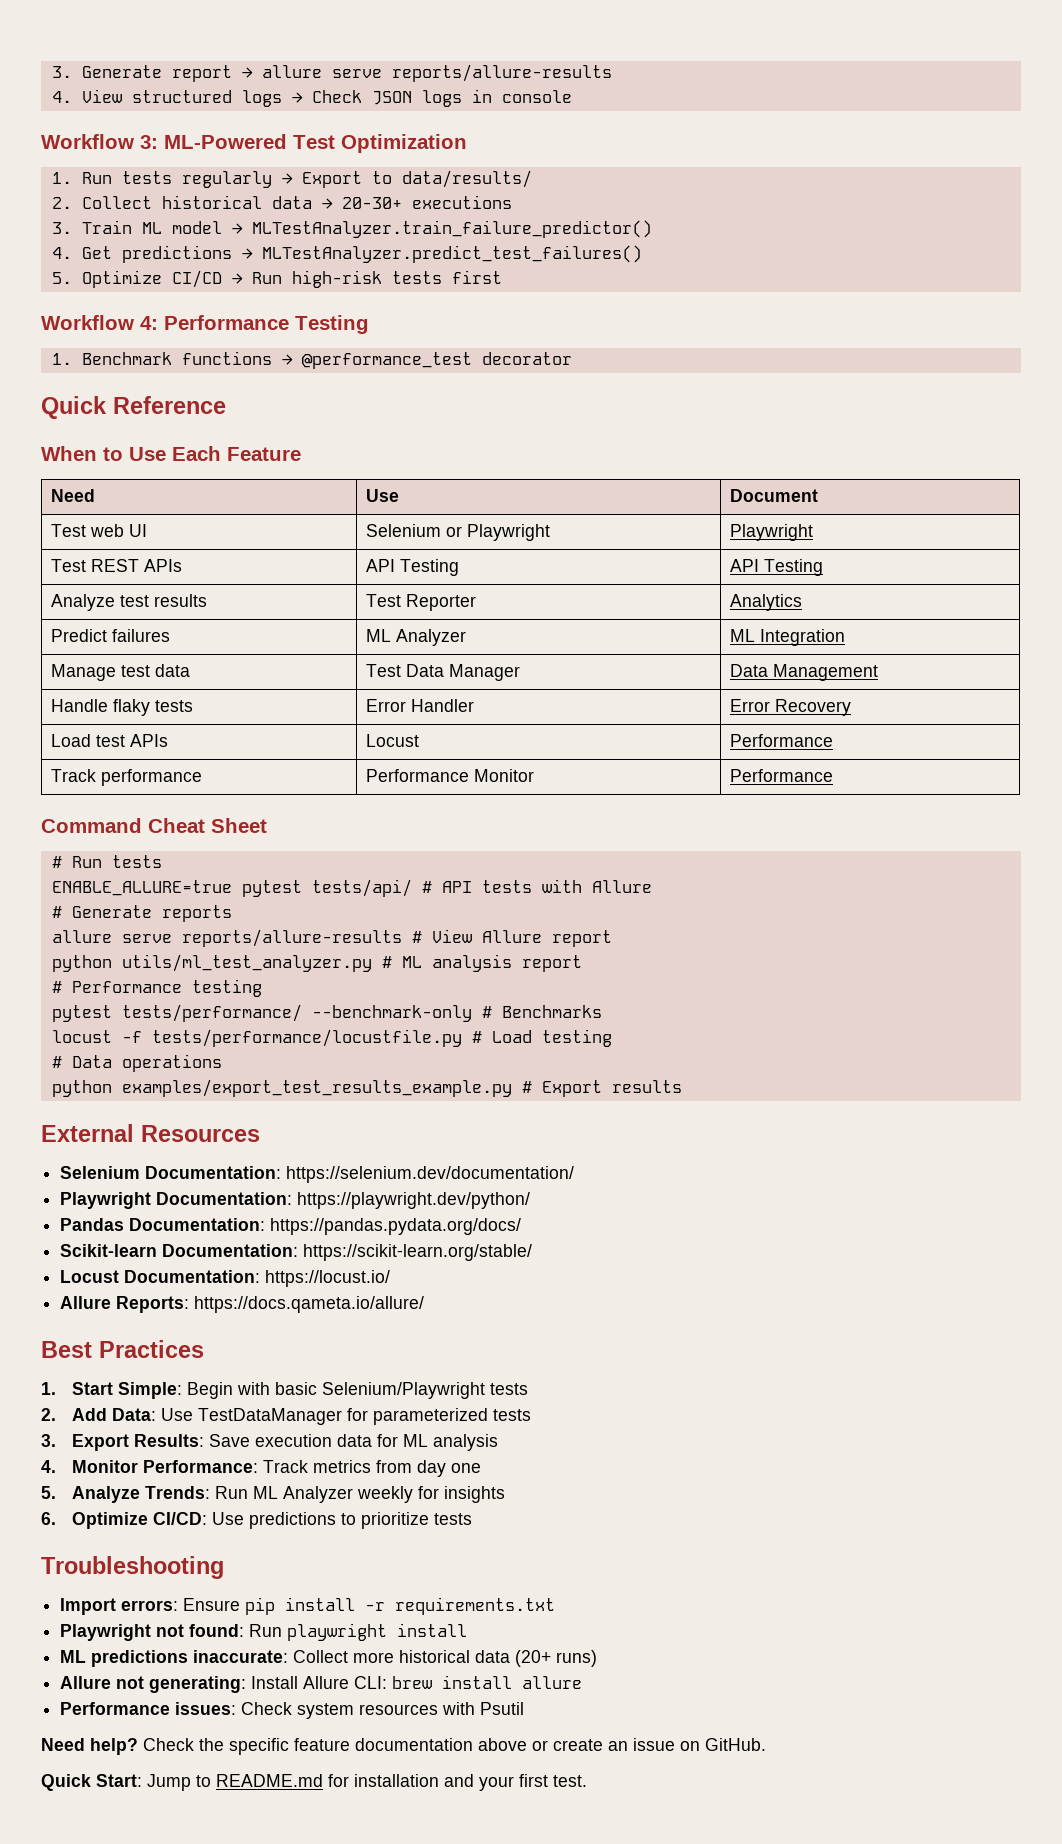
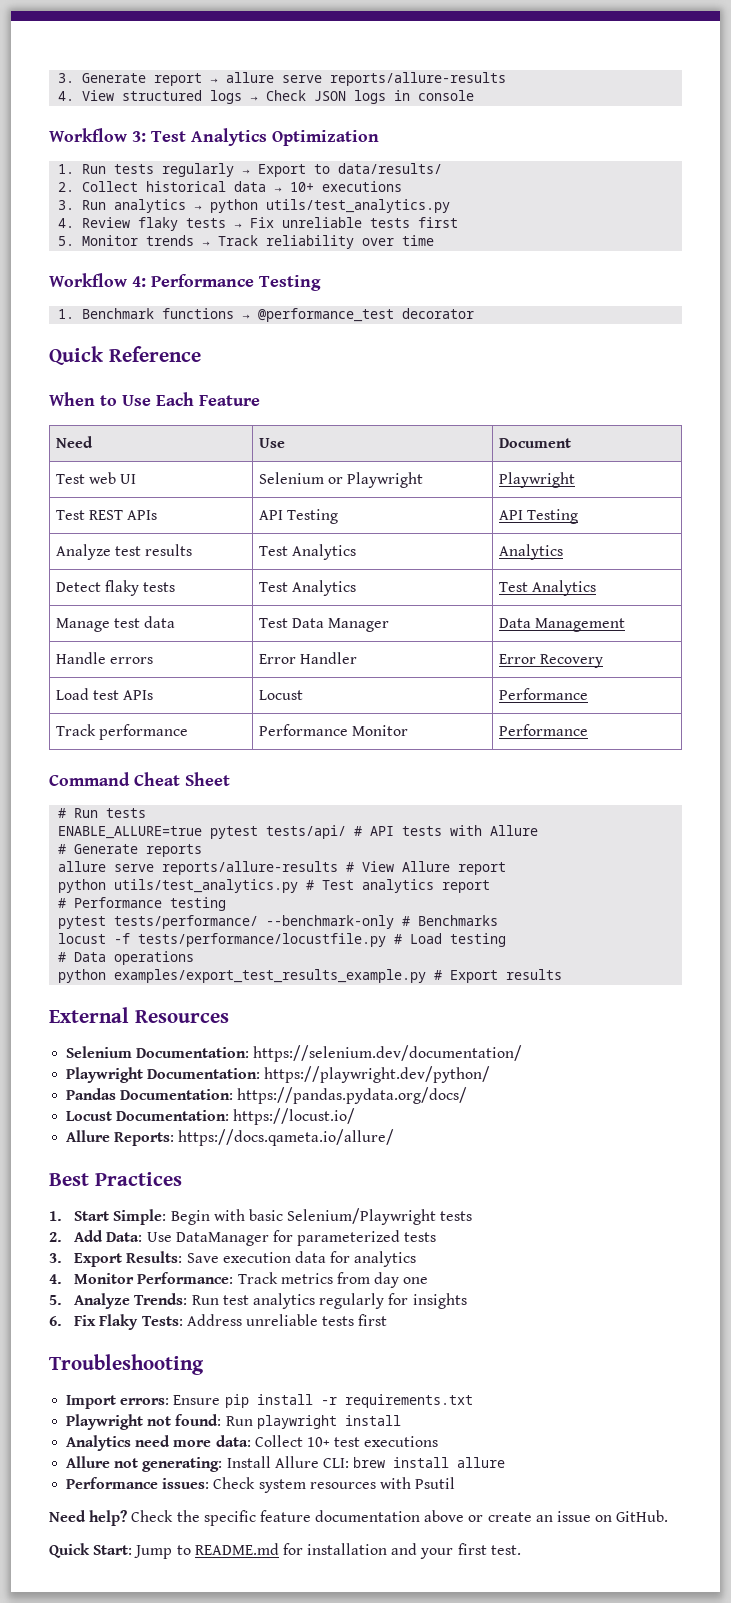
[164,134,335,149] ML-Powered Test -> [151,128,267,146] Test Analytics
[341,197,402,209] 20-30+ -> [290,182,315,192] 10+
[81,220,652,238] [51,245,642,263] [51,270,502,288] Train ML model → MLTestAnalyzer.train_failure_predictor() // 4. Get predictions → MLTestAnalyzer.predict_test_failures() // 5. Optimize CI/CD → Run high-risk tests first -> [82,199,451,213] [58,217,459,231] [58,235,435,249] Run analytics → python utils/test_analytics.py // 4. Review flaky tests → Fix unreliable tests first // 5. Monitor trends → Track reliability over time
[405,594,476,611] [729,594,802,611] [50,629,170,642] [365,629,466,646] [729,629,845,646] Reporter | Analytics // Predict failures | ML Analyzer | ML Integration -> [291,544,356,560] [498,544,563,560] [55,580,176,596] [258,580,356,596] [498,580,596,596] Analytics | Analytics // Detect flaky tests | Test Analytics | Test Analytics
[112,699,193,716] flaky tests -> [109,657,153,664] errors
[121,954,512,972] utils/ml_test_analyzer.py # ML analysis -> [114,879,435,893] utils/test_analytics.py # Test analytics
[60,1244,533,1261] // Scikit-learn Documentation: https://scikit-learn.org/stable/ -> (468, 1095) none
[198,1408,343,1425] TestDataManager -> [175,1232,269,1246] DataManager
[403,1434,499,1451] ML analysis -> [354,1251,417,1267] analytics
[253,1486,414,1503] ML Analyzer weekly -> [222,1293,385,1309] test analytics regularly
[72,1512,473,1529] Optimize CI/CD: Use predictions to prioritize tests -> [74,1314,388,1330] Fix Flaky Tests: Address unreliable tests first
[60,1650,598,1667] ML predictions inaccurate: Collect more historical data (20+ runs) -> [66,1435,439,1451] Analytics need more data: Collect 10+ test executions

